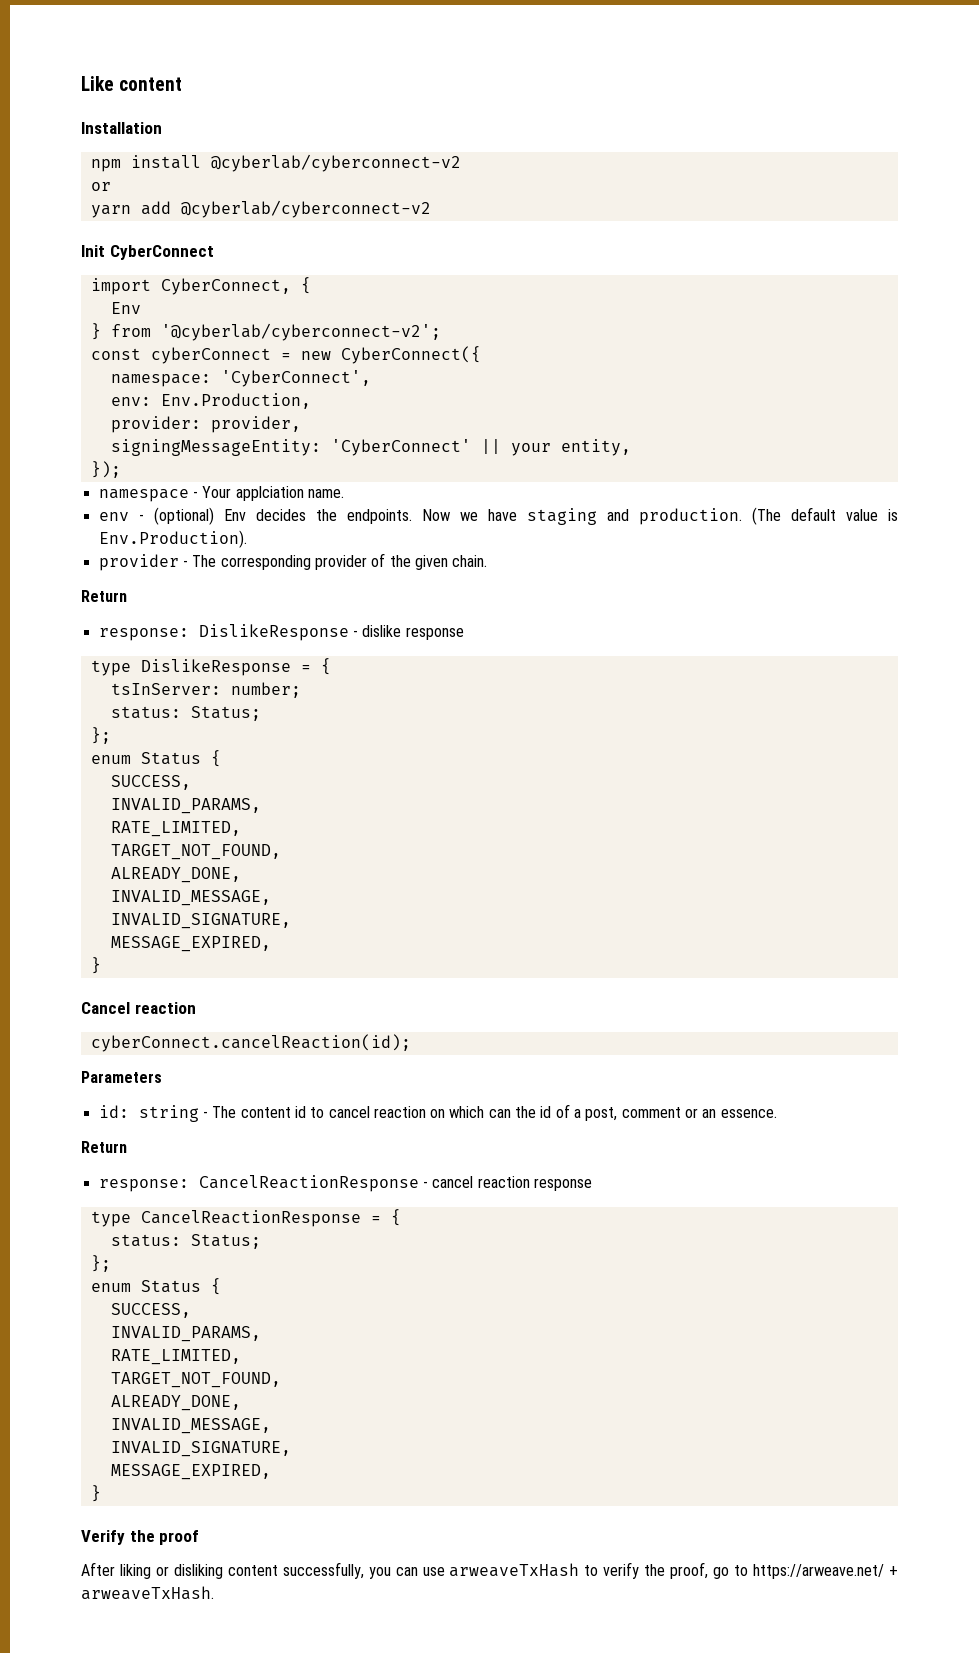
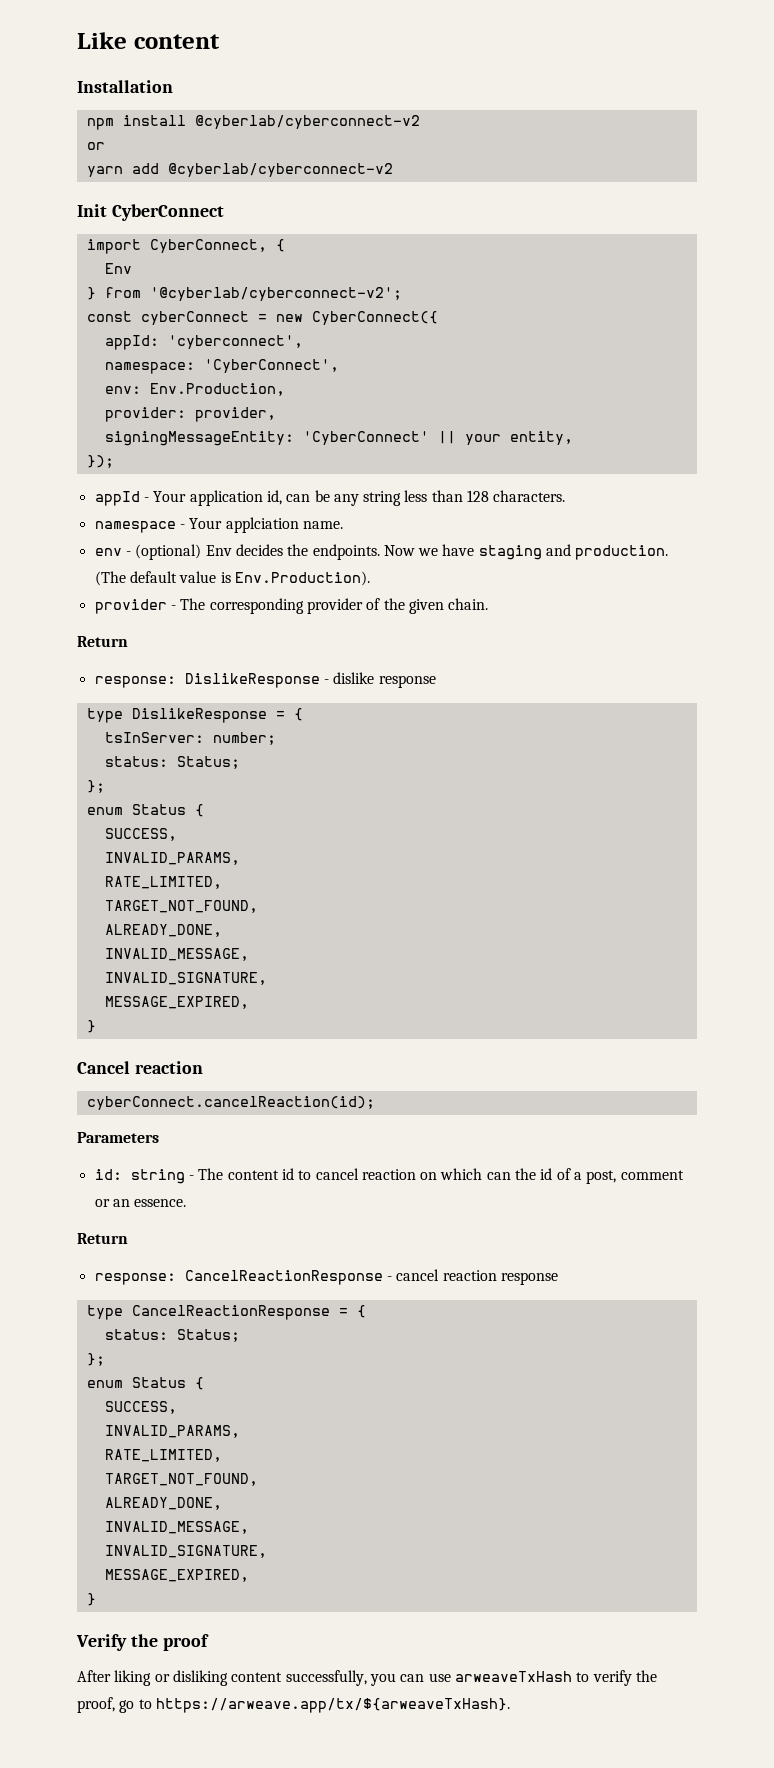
(481, 355) none -> [104,335,303,350] // appId: 'cyberconnect',
(121, 469) none -> [94,490,566,506] // appId - Your application id, can be any string less than 128 characters.
[753,1564,899,1579] [81,1586,214,1600] https://arweave.net/ + arweaveTxHash. -> [155,1698,510,1713] https://arweave.app/tx/${arweaveTxHash}.

